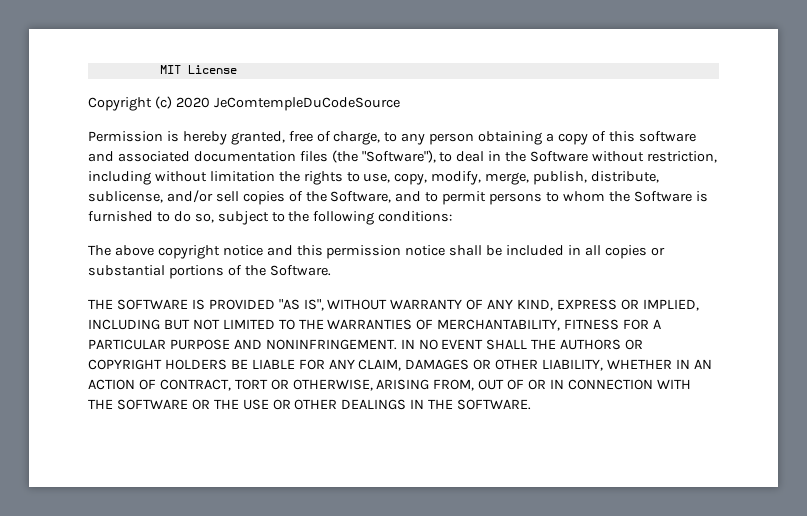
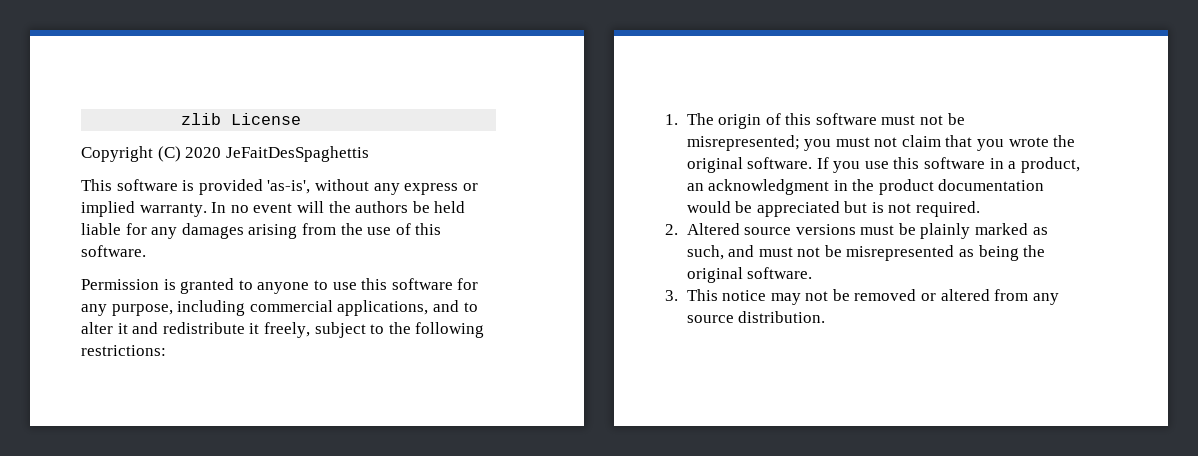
[159,65,181,74] MIT -> [181,113,222,125] zlib
[154,96,400,111] [88,131,696,145] [88,150,717,163] [88,171,660,185] [88,190,708,205] [88,211,453,225] [88,245,665,259] [88,265,331,279] [88,299,699,311] [88,319,662,331] [88,339,644,350] [88,359,712,371] [88,379,691,391] [88,399,532,410] (c) 2020 JeComtempleDuCodeSource // Permission is hereby granted, free of charge, to any person obtaining a copy of this software and associated documentation files (the "Software"), to deal in the Software without restriction, including without limitation the rights to use, copy, modify, merge, publish, distribute, sublicense, and/or sell copies of the Software, and to permit persons to whom the Software is furnished to do so, subject to the following conditions: // The above copyright notice and this permission notice shall be included in all copies or substantial portions of the Software. // THE SOFTWARE IS PROVIDED "AS IS", WITHOUT WARRANTY OF ANY KIND, EXPRESS OR IMPLIED, INCLUDING BUT NOT LIMITED TO THE WARRANTIES OF MERCHANTABILITY, FITNESS FOR A PARTICULAR PURPOSE AND NONINFRINGEMENT. IN NO EVENT SHALL THE AUTHORS OR COPYRIGHT HOLDERS BE LIABLE FOR ANY CLAIM, DAMAGES OR OTHER LIABILITY, WHETHER IN AN ACTION OF CONTRACT, TORT OR OTHERWISE, ARISING FROM, OUT OF OR IN CONNECTION WITH THE SOFTWARE OR THE USE OR OTHER DEALINGS IN THE SOFTWARE. -> [157,146,369,162] [81,179,478,195] [81,201,466,217] [81,223,442,239] [81,245,146,257] [81,278,479,294] [81,300,478,316] [81,322,485,338] [81,345,166,356] [665,113,965,129] [686,135,1076,151] [686,157,1080,173] [686,179,1045,195] [686,201,981,217] [665,223,1048,239] [686,245,1046,261] [686,267,813,283] [665,289,1059,305] [686,311,826,323] (C) 2020 JeFaitDesSpaghettis // This software is provided 'as-is', without any express or implied warranty. In no event will the authors be held liable for any damages arising from the use of this software. // Permission is granted to anyone to use this software for any purpose, including commercial applications, and to alter it and redistribute it freely, subject to the following restrictions: // 1. The origin of this software must not be misrepresented; you must not claim that you wrote the original software. If you use this software in a product, an acknowledgment in the product documentation would be appreciated but is not required. // 2. Altered source versions must be plainly marked as such, and must not be misrepresented as being the original software. // 3. This notice may not be removed or altered from any source distribution.

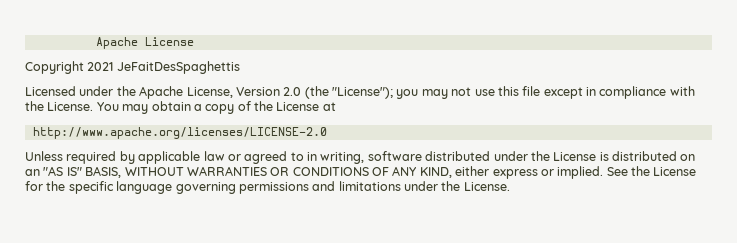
[181,113,222,125] zlib -> [95,37,138,49] Apache
[157,146,222,162] (C) 2020 -> [87,62,114,71] 2021
[81,179,478,195] [81,201,466,217] [81,223,442,239] [81,245,146,257] [81,278,479,294] [81,300,478,316] [81,322,485,338] [81,345,166,356] [665,113,965,129] [686,135,1076,151] [686,157,1080,173] [686,179,1045,195] [686,201,981,217] [665,223,1048,239] [686,245,1046,261] [686,267,813,283] [665,289,1059,305] [686,311,826,323] This software is provided 'as-is', without any express or implied warranty. In no event will the authors be held liable for any damages arising from the use of this software. // Permission is granted to anyone to use this software for any purpose, including commercial applications, and to alter it and redistribute it freely, subject to the following restrictions: // 1. The origin of this software must not be misrepresented; you must not claim that you wrote the original software. If you use this software in a product, an acknowledgment in the product documentation would be appreciated but is not required. // 2. Altered source versions must be plainly marked as such, and must not be misrepresented as being the original software. // 3. This notice may not be removed or altered from any source distribution. -> [25,86,695,99] [25,101,336,114] [32,127,327,139] [25,151,696,164] [25,166,697,179] [25,181,510,194] Licensed under the Apache License, Version 2.0 (the "License"); you may not use this file except in compliance with the License. You may obtain a copy of the License at // http://www.apache.org/licenses/LICENSE-2.0 // Unless required by applicable law or agreed to in writing, software distributed under the License is distributed on an "AS IS" BASIS, WITHOUT WARRANTIES OR CONDITIONS OF ANY KIND, either express or implied. See the License for the specific language governing permissions and limitations under the License.

